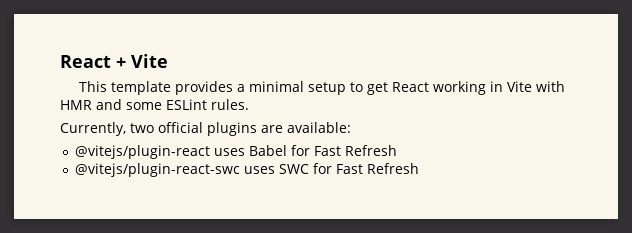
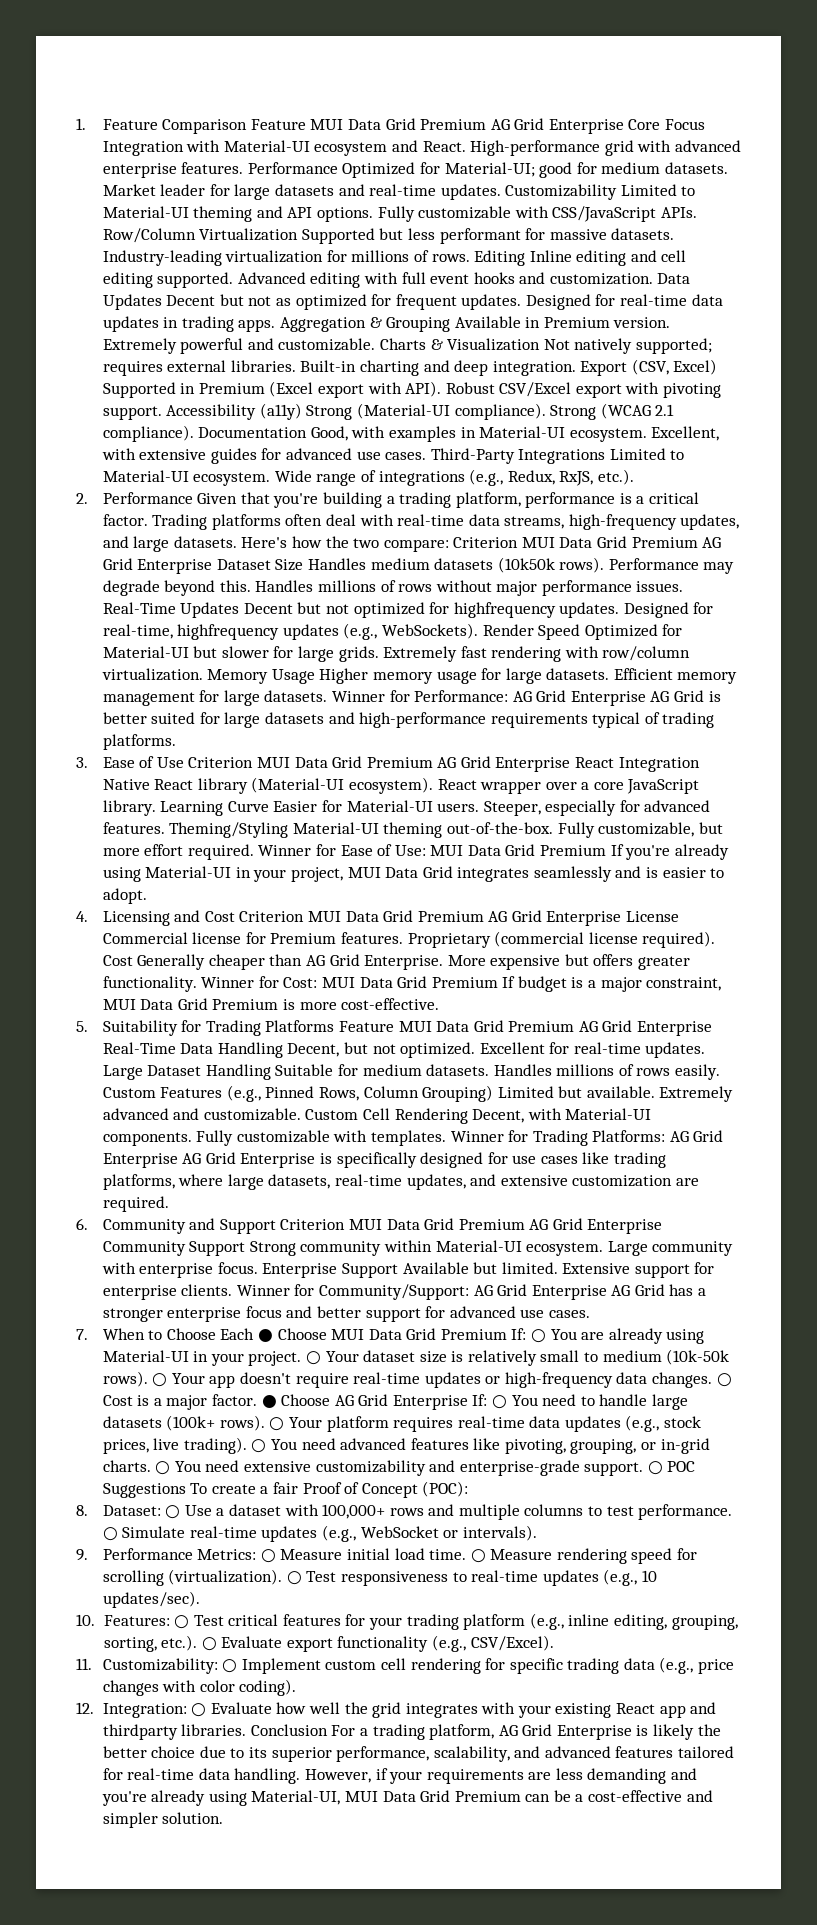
[60,54,168,68] [79,81,566,95] [60,99,249,110] [60,122,351,136] [75,145,398,159] [75,163,420,177] React + Vite // This template provides a minimal setup to get React working in Vite with HMR and some ESLint rules. // Currently, two official plugins are available: // @vitejs/plugin-react uses Babel for Fast Refresh // @vitejs/plugin-react-swc uses SWC for Fast Refresh -> [76,118,706,134] [102,140,741,156] [102,162,728,178] [102,184,696,200] [102,206,697,222] [102,228,675,244] [102,250,687,266] [102,272,691,288] [102,294,723,310] [102,316,671,332] [102,338,712,354] [102,359,718,376] [102,381,722,398] [102,403,675,420] [102,425,720,442] [101,448,685,464] [102,469,634,486] [76,492,700,508] [102,514,740,530] [102,536,722,552] [102,557,735,574] [102,580,684,596] [102,602,714,618] [102,623,683,640] [102,646,691,662] [101,668,738,684] [102,690,721,706] [102,712,715,728] [102,734,176,750] [76,756,700,772] [102,777,700,794] [102,800,711,816] [102,822,723,838] [102,844,729,860] [102,866,725,882] [102,888,147,904] [76,910,680,926] [102,931,716,948] [102,954,691,970] [102,976,722,992] [102,998,440,1010] [76,1020,713,1036] [102,1042,706,1058] [102,1064,721,1080] [102,1085,734,1102] [102,1108,652,1124] [102,1130,724,1146] [102,1152,667,1168] [102,1174,699,1190] [102,1196,169,1212] [76,1218,663,1234] [102,1240,734,1256] [101,1262,715,1278] [102,1284,707,1300] [102,1306,590,1322] [76,1328,705,1344] [102,1349,730,1366] [102,1371,732,1388] [102,1394,689,1410] [102,1415,702,1432] [102,1437,710,1454] [102,1460,696,1476] [102,1481,469,1498] [76,1504,733,1520] [102,1525,537,1542] [76,1548,698,1564] [102,1569,657,1586] [102,1591,200,1608] [76,1613,738,1630] [103,1635,554,1652] [76,1657,735,1674] [102,1679,297,1696] [76,1702,717,1718] [102,1724,721,1740] [102,1746,735,1762] [102,1768,698,1784] [101,1790,713,1806] [102,1812,224,1828] 1. Feature Comparison Feature MUI Data Grid Premium AG Grid Enterprise Core Focus Integration with Material-UI ecosystem and React. High-performance grid with advanced enterprise features. Performance Optimized for Material-UI; good for medium datasets. Market leader for large datasets and real-time updates. Customizability Limited to Material-UI theming and API options. Fully customizable with CSS/JavaScript APIs. Row/Column Virtualization Supported but less performant for massive datasets. Industry-leading virtualization for millions of rows. Editing Inline editing and cell editing supported. Advanced editing with full event hooks and customization. Data Updates Decent but not as optimized for frequent updates. Designed for real-time data updates in trading apps. Aggregation & Grouping Available in Premium version. Extremely powerful and customizable. Charts & Visualization Not natively supported; requires external libraries. Built-in charting and deep integration. Export (CSV, Excel) Supported in Premium (Excel export with API). Robust CSV/Excel export with pivoting support. Accessibility (a11y) Strong (Material-UI compliance). Strong (WCAG 2.1 compliance). Documentation Good, with examples in Material-UI ecosystem. Excellent, with extensive guides for advanced use cases. Third-Party Integrations Limited to Material-UI ecosystem. Wide range of integrations (e.g., Redux, RxJS, etc.). // 2. Performance Given that you're building a trading platform, performance is a critical factor. Trading platforms often deal with real-time data streams, high-frequency updates, and large datasets. Here's how the two compare: Criterion MUI Data Grid Premium AG Grid Enterprise Dataset Size Handles medium datasets (10k50k rows). Performance may degrade beyond this. Handles millions of rows without major performance issues. Real-Time Updates Decent but not optimized for highfrequency updates. Designed for real-time, highfrequency updates (e.g., WebSockets). Render Speed Optimized for Material-UI but slower for large grids. Extremely fast rendering with row/column virtualization. Memory Usage Higher memory usage for large datasets. Efficient memory management for large datasets. Winner for Performance: AG Grid Enterprise AG Grid is better suited for large datasets and high-performance requirements typical of trading platforms. // 3. Ease of Use Criterion MUI Data Grid Premium AG Grid Enterprise React Integration Native React library (Material-UI ecosystem). React wrapper over a core JavaScript library. Learning Curve Easier for Material-UI users. Steeper, especially for advanced features. Theming/Styling Material-UI theming out-of-the-box. Fully customizable, but more effort required. Winner for Ease of Use: MUI Data Grid Premium If you're already using Material-UI in your project, MUI Data Grid integrates seamlessly and is easier to adopt. // 4. Licensing and Cost Criterion MUI Data Grid Premium AG Grid Enterprise License Commercial license for Premium features. Proprietary (commercial license required). Cost Generally cheaper than AG Grid Enterprise. More expensive but offers greater functionality. Winner for Cost: MUI Data Grid Premium If budget is a major constraint, MUI Data Grid Premium is more cost-effective. // 5. Suitability for Trading Platforms Feature MUI Data Grid Premium AG Grid Enterprise Real-Time Data Handling Decent, but not optimized. Excellent for real-time updates. Large Dataset Handling Suitable for medium datasets. Handles millions of rows easily. Custom Features (e.g., Pinned Rows, Column Grouping) Limited but available. Extremely advanced and customizable. Custom Cell Rendering Decent, with Material-UI components. Fully customizable with templates. Winner for Trading Platforms: AG Grid Enterprise AG Grid Enterprise is specifically designed for use cases like trading platforms, where large datasets, real-time updates, and extensive customization are required. // 6. Community and Support Criterion MUI Data Grid Premium AG Grid Enterprise Community Support Strong community within Material-UI ecosystem. Large community with enterprise focus. Enterprise Support Available but limited. Extensive support for enterprise clients. Winner for Community/Support: AG Grid Enterprise AG Grid has a stronger enterprise focus and better support for advanced use cases. // 7. When to Choose Each ● Choose MUI Data Grid Premium If: ○ You are already using Material-UI in your project. ○ Your dataset size is relatively small to medium (10k-50k rows). ○ Your app doesn't require real-time updates or high-frequency data changes. ○ Cost is a major factor. ● Choose AG Grid Enterprise If: ○ You need to handle large datasets (100k+ rows). ○ Your platform requires real-time data updates (e.g., stock prices, live trading). ○ You need advanced features like pivoting, grouping, or in-grid charts. ○ You need extensive customizability and enterprise-grade support. ○ POC Suggestions To create a fair Proof of Concept (POC): // 8. Dataset: ○ Use a dataset with 100,000+ rows and multiple columns to test performance. ○ Simulate real-time updates (e.g., WebSocket or intervals). // 9. Performance Metrics: ○ Measure initial load time. ○ Measure rendering speed for scrolling (virtualization). ○ Test responsiveness to real-time updates (e.g., 10 updates/sec). // 10. Features: ○ Test critical features for your trading platform (e.g., inline editing, grouping, sorting, etc.). ○ Evaluate export functionality (e.g., CSV/Excel). // 11. Customizability: ○ Implement custom cell rendering for specific trading data (e.g., price changes with color coding). // 12. Integration: ○ Evaluate how well the grid integrates with your existing React app and thirdparty libraries. Conclusion For a trading platform, AG Grid Enterprise is likely the better choice due to its superior performance, scalability, and advanced features tailored for real-time data handling. However, if your requirements are less demanding and you're already using Material-UI, MUI Data Grid Premium can be a cost-effective and simpler solution.

